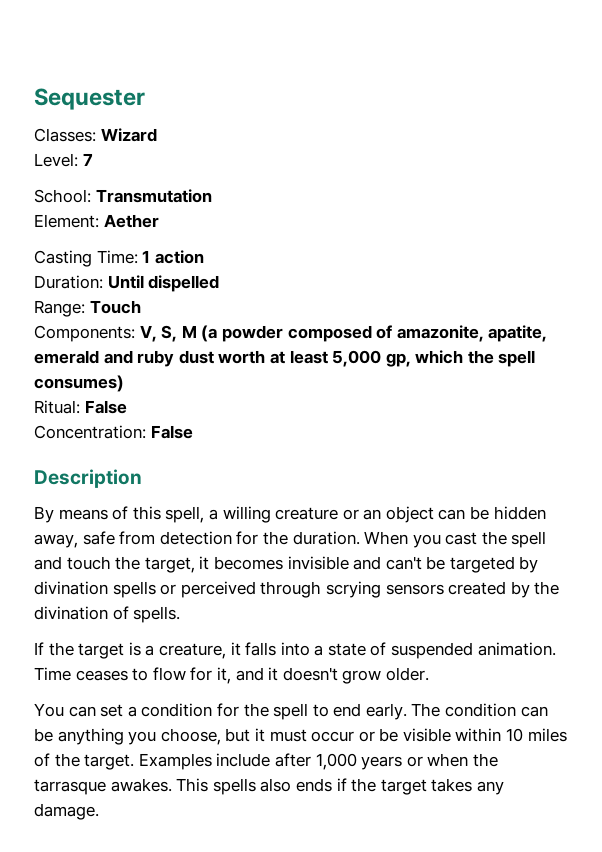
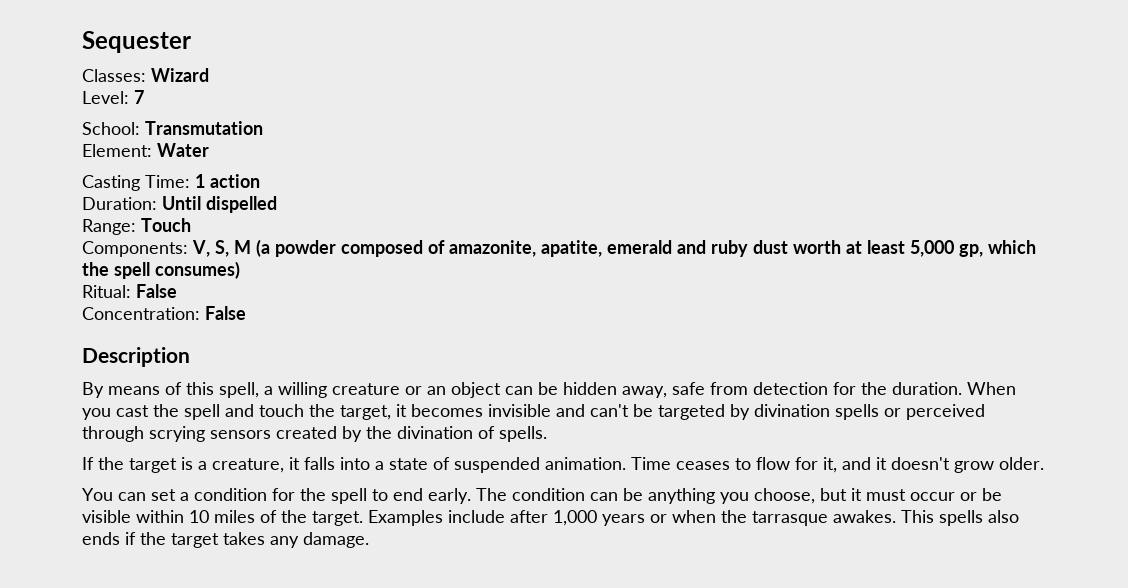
[103,214,159,228] Aether -> [157,143,209,157] Water

